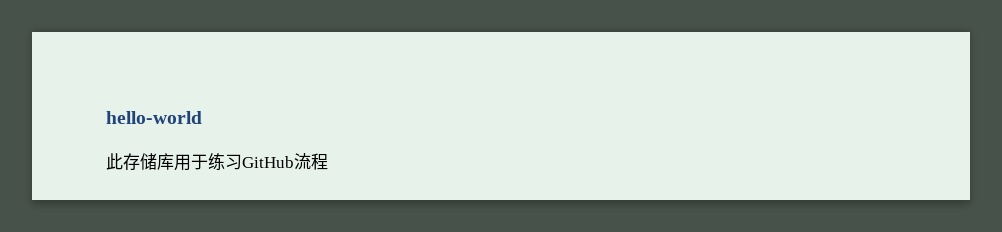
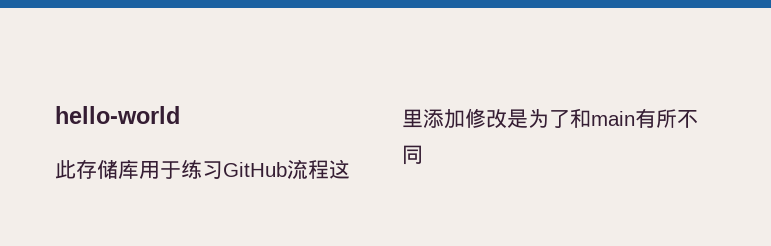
(328, 161) none -> [329,159,350,179] [402,108,698,129] [402,145,423,165] 这里添加修改是为了和main有所不同

